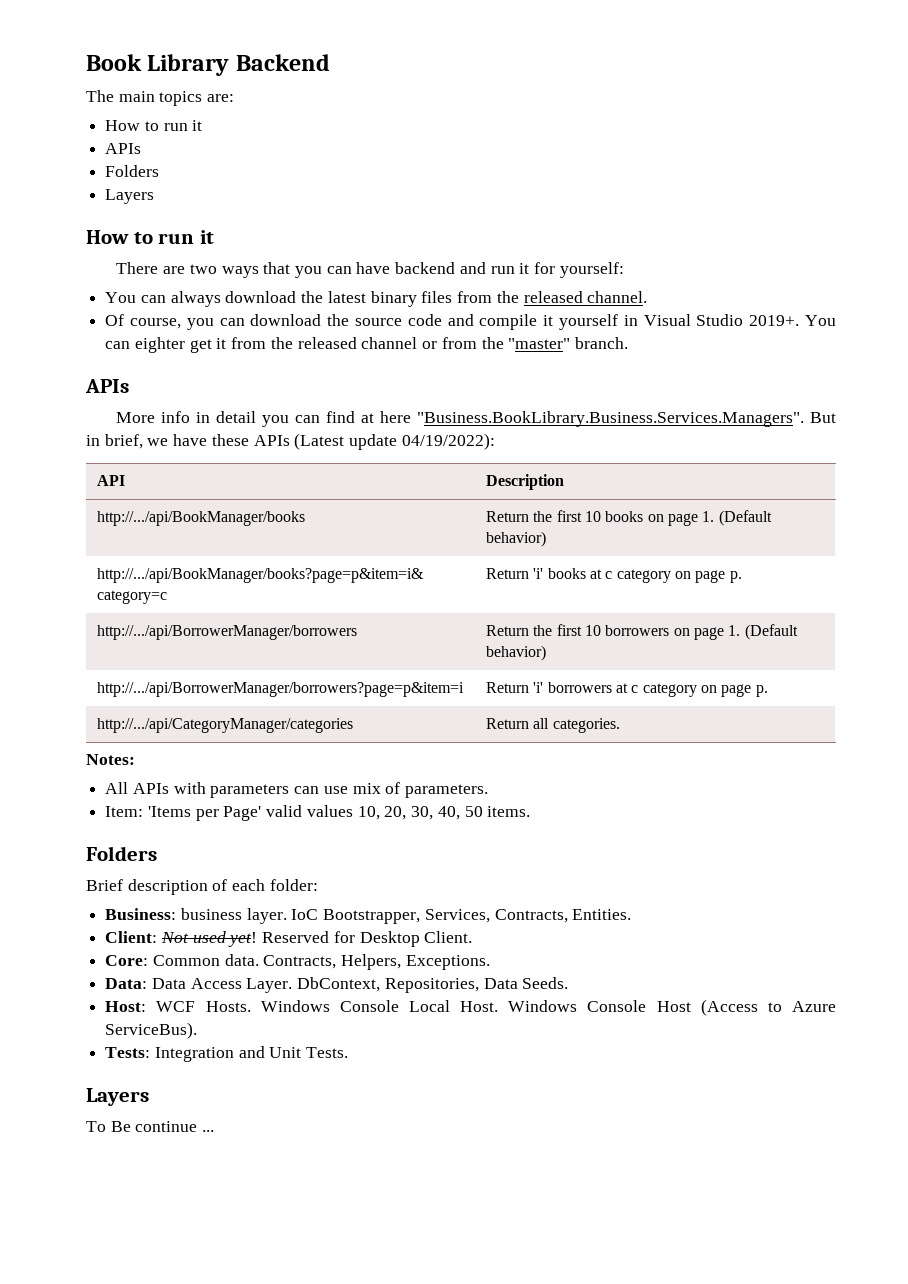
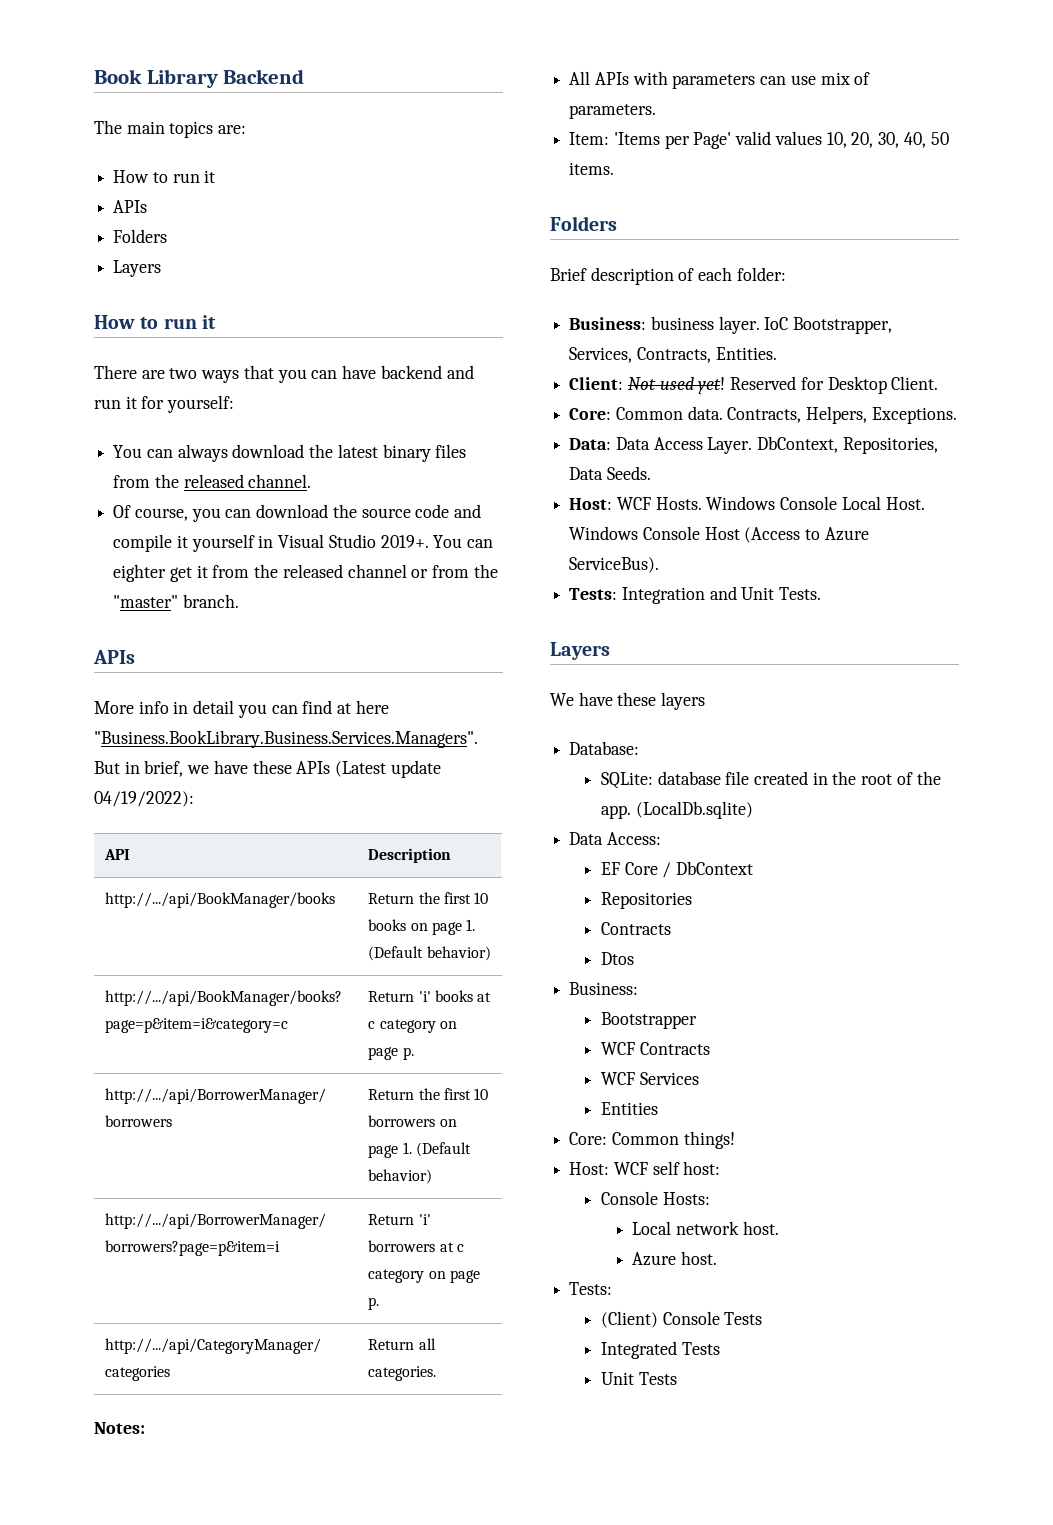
[86,1121,215,1132] To Be continue ... -> [550,692,706,710] [569,741,640,755] [600,771,941,789] [600,801,753,819] [569,832,661,845] [600,861,754,878] [600,892,692,909] [600,922,671,935] [600,952,634,965] [569,982,639,995] [600,1012,697,1029] [600,1042,710,1055] [600,1072,699,1085] [600,1102,658,1115] [569,1131,735,1149] [569,1161,721,1175] [600,1191,710,1205] [632,1221,779,1235] [632,1251,718,1266] [569,1282,613,1295] [600,1311,763,1328] [600,1341,720,1359] [600,1372,677,1385] We have these layers // Database: // SQLite: database file created in the root of the app. (LocalDb.sqlite) // Data Access: // EF Core / DbContext // Repositories // Contracts // Dtos // Business: // Bootstrapper // WCF Contracts // WCF Services // Entities // Core: Common things! // Host: WCF self host: // Console Hosts: // Local network host. // Azure host. // Tests: // (Client) Console Tests // Integrated Tests // Unit Tests

